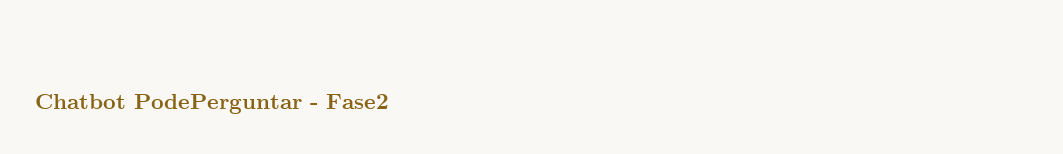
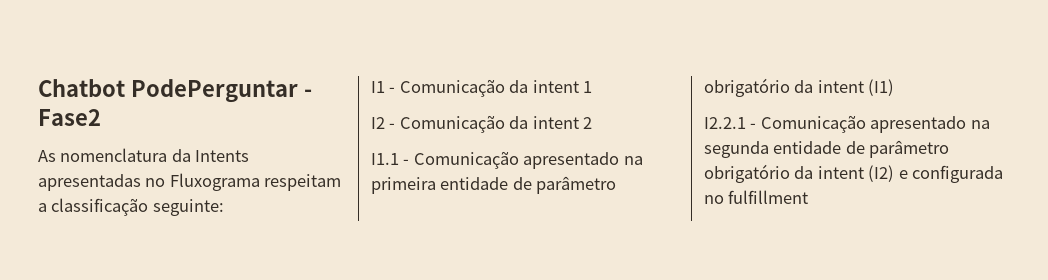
(389, 101) none -> [38,148,250,162] [38,173,342,191] [38,198,224,216] [371,79,593,97] [371,115,593,133] [371,151,643,169] [371,176,617,194] [704,78,895,97] [704,115,990,133] [704,140,950,158] [704,164,1004,183] [704,190,809,204] // As nomenclatura da Intents apresentadas no Fluxograma respeitam a classificação seguinte: // I1 - Comunicação da intent 1 // I2 - Comunicação da intent 2 // I1.1 - Comunicação apresentado na primeira entidade de parâmetro obrigatório da intent (I1) // I2.2.1 - Comunicação apresentado na segunda entidade de parâmetro obrigatório da intent (I2) e configurada no fulfillment

